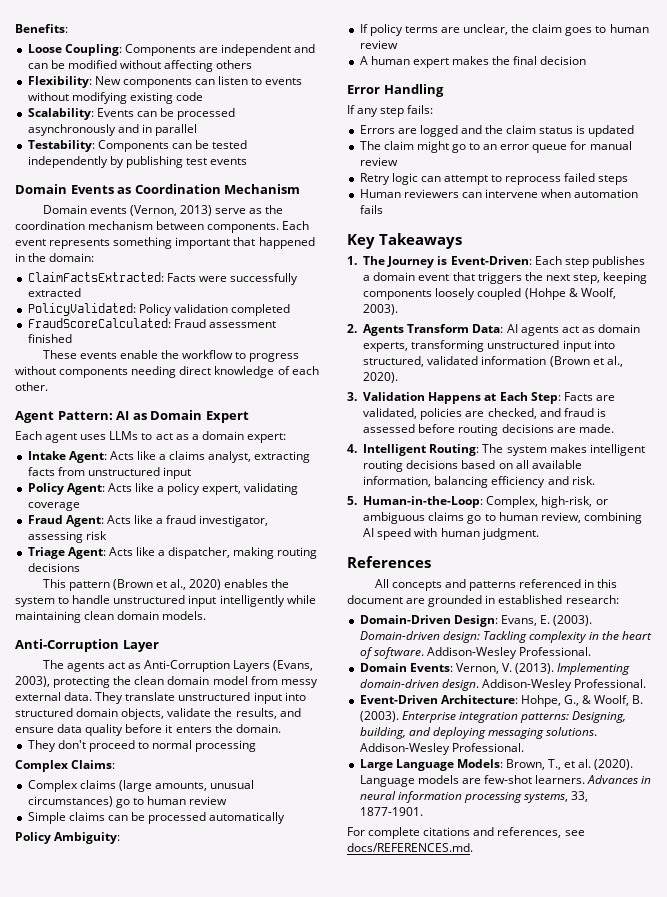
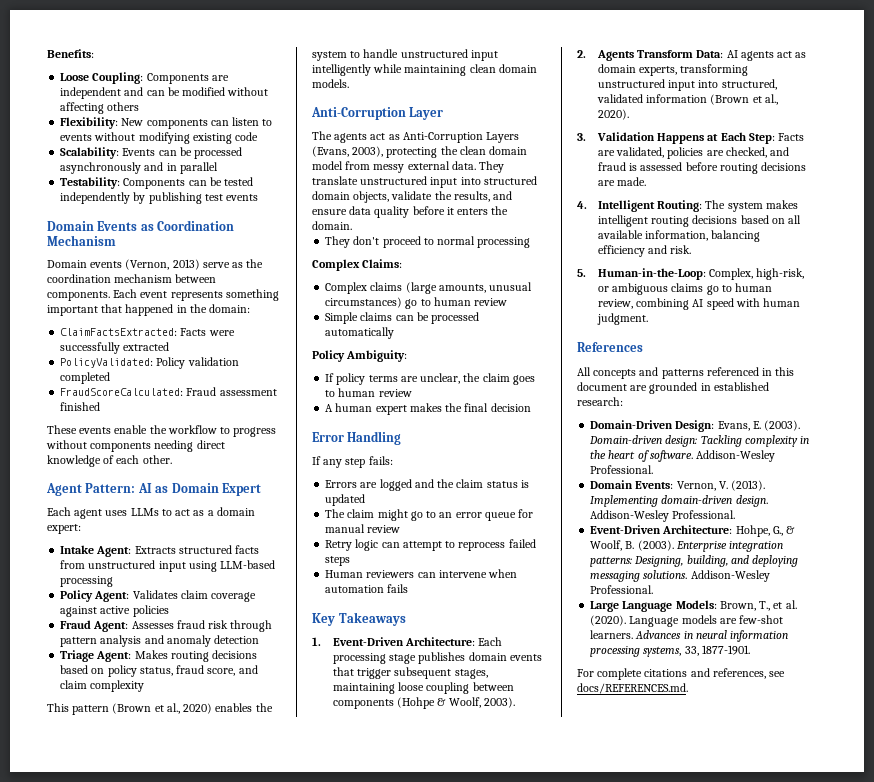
[109,451,311,463] Acts like a claims analyst, extracting -> [134,545,232,554] Extracts structured
(191, 473) none -> [188,560,276,572] [60,576,114,587] using LLM-based processing
[107,483,299,495] [27,502,80,511] [27,515,269,527] [27,531,107,543] [27,547,318,559] [27,563,80,572] Acts like a policy expert, validating coverage // Fraud Agent: Acts like a fraud investigator, assessing risk // Triage Agent: Acts like a dispatcher, making routing decisions -> [132,590,257,602] [60,605,169,617] [60,620,273,632] [60,635,260,647] [60,650,258,662] [60,665,258,677] [60,680,145,692] Validates claim coverage against active policies // Fraud Agent: Assesses fraud risk through pattern analysis and anomaly detection // Triage Agent: Makes routing decisions based on policy status, fraud score, and claim complexity
[363,256,645,268] [363,272,648,284] [363,288,522,300] The Journey is Event-Driven: Each step publishes a domain event that triggers the next step, keeping components loosely coupled -> [333,637,503,646] [333,652,542,664] [333,667,488,679] [333,682,514,694] [333,699,395,709] Event-Driven Architecture: Each processing stage publishes domain events that trigger subsequent stages, maintaining loose coupling between components

